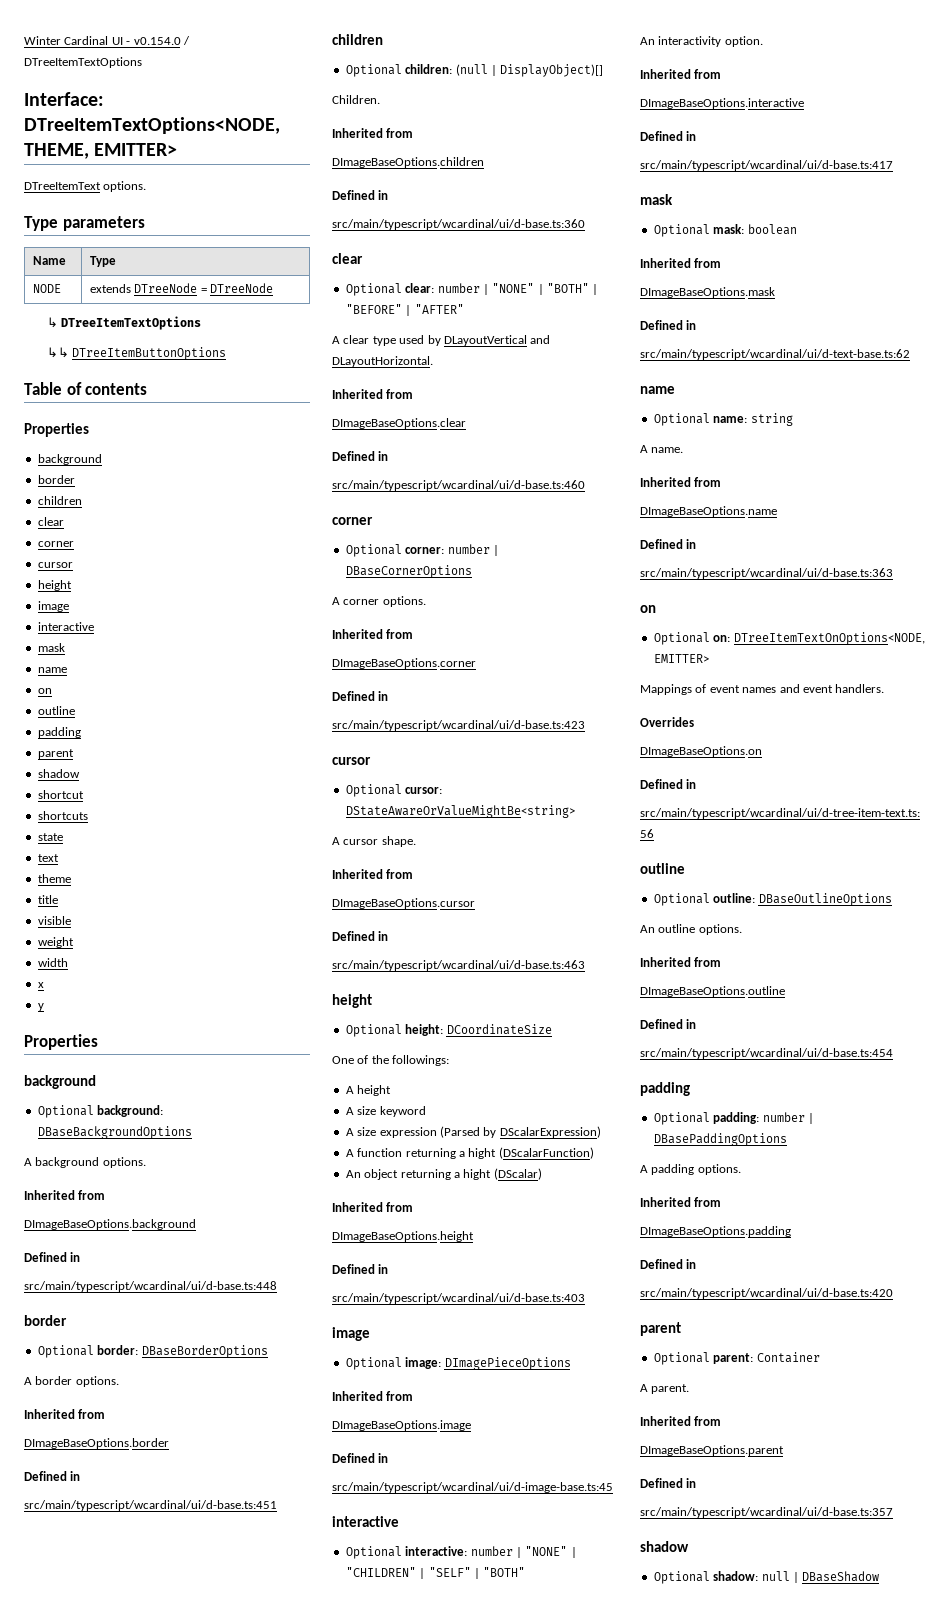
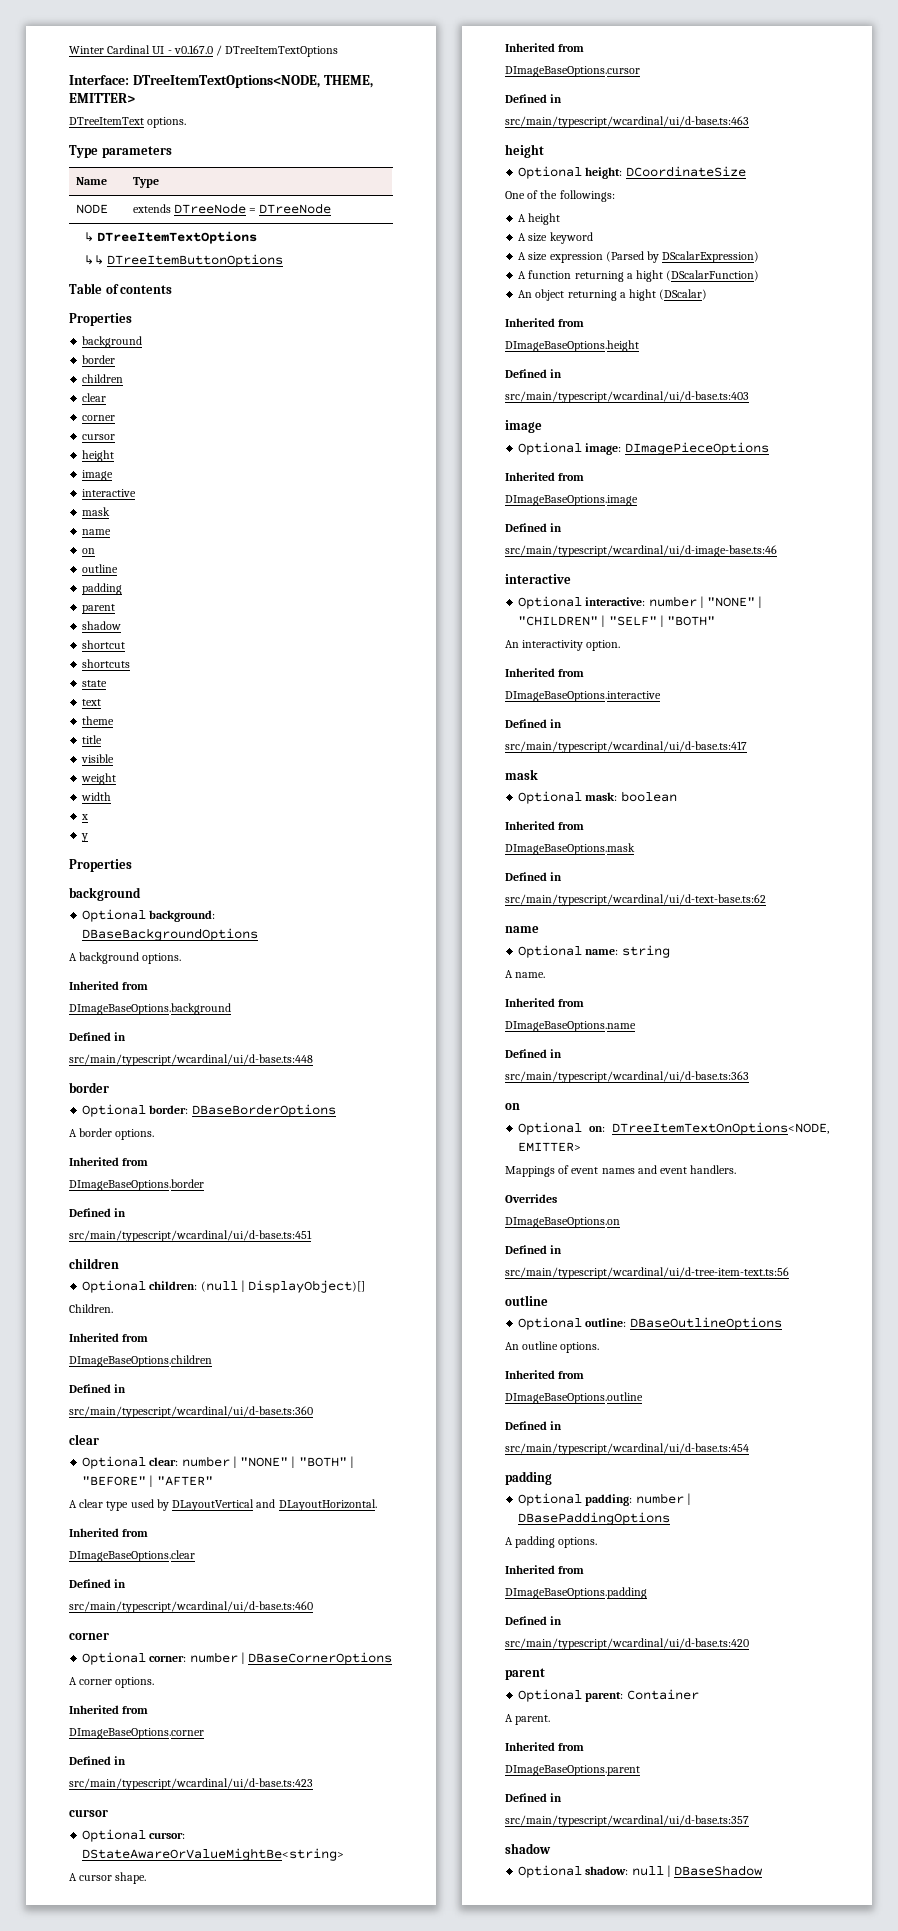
[133,37,181,45] v0.154.0 -> [173,45,213,54] v0.167.0
[332,1482,613,1493] src/main/typescript/wcardinal/ui/d-image-base.ts:45 -> [505,545,777,557] src/main/typescript/wcardinal/ui/d-image-base.ts:46

